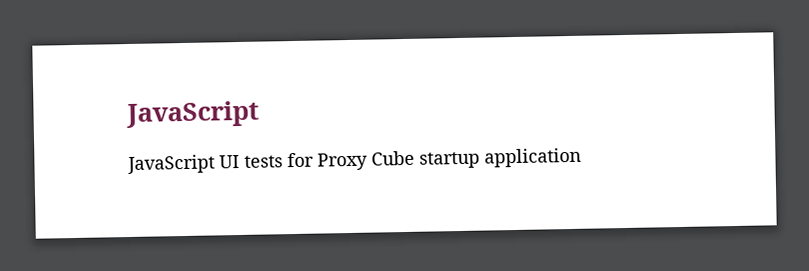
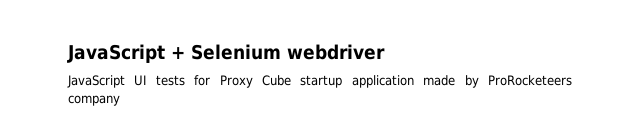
[126,100,259,129] JavaScript -> [67,44,385,63] JavaScript + Selenium webdriver
(582, 157) none -> [423,75,572,88] [68,95,120,106] made by ProRocketeers company

